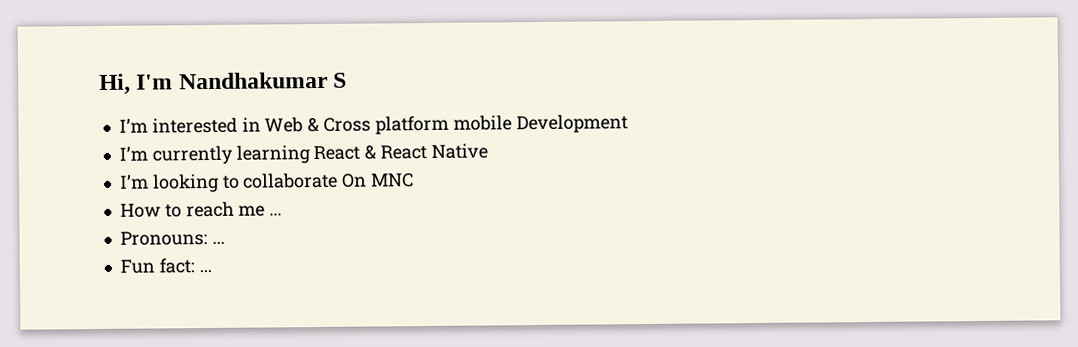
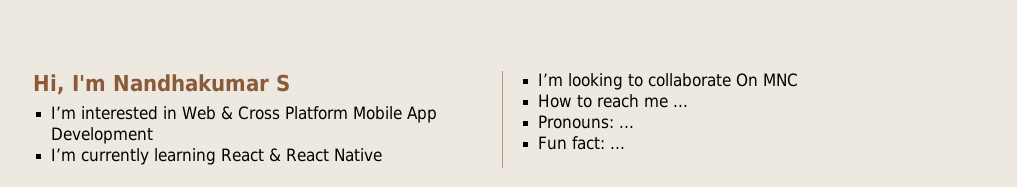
[374,115,512,135] platform mobile -> [285,106,438,123] Platform Mobile App

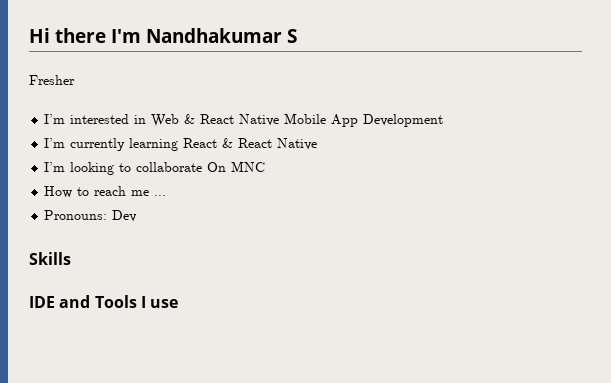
[33,74,65,95] Hi, -> [29,28,106,43] Hi there
(290, 83) none -> [29,75,75,85] // Fresher
[238,106,349,120] Cross Platform -> [200,114,280,126] React Native
[619,125,635,128] [538,136,626,150] ... // Fun fact: ... -> [112,210,138,222] [29,252,71,265] [29,295,179,308] Dev // Skills // IDE and Tools I use

